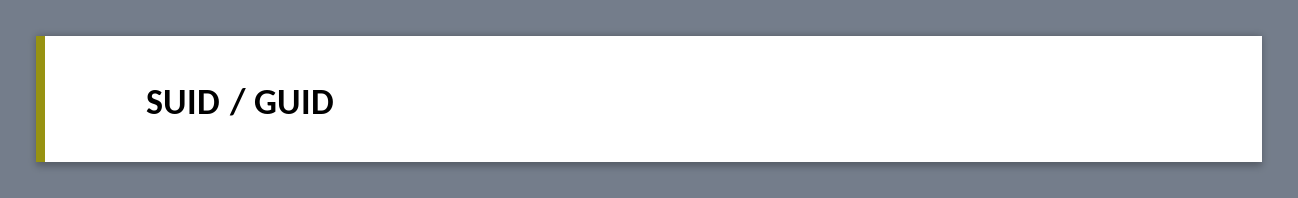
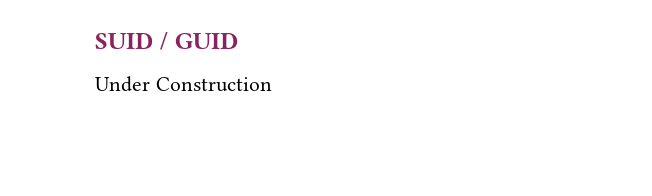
(335, 102) none -> [95,76,272,92] // Under Construction

